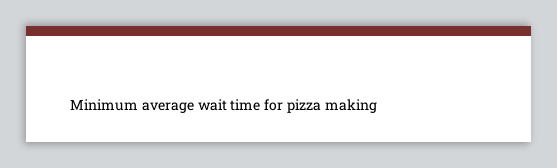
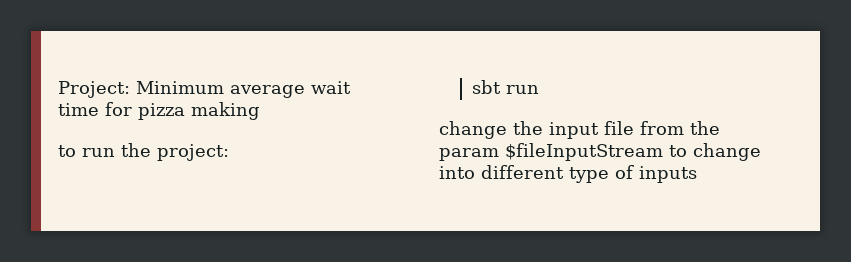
(70, 105) none -> [58,81,130,98] Project:
(377, 106) none -> [58,143,229,161] [472,80,540,94] [439,121,720,139] [439,143,761,161] [439,165,697,183] // to run the project: // sbt run // change the input file from the param $fileInputStream to change into different type of inputs

